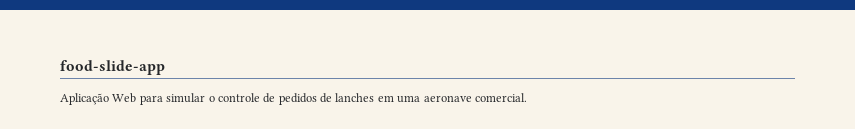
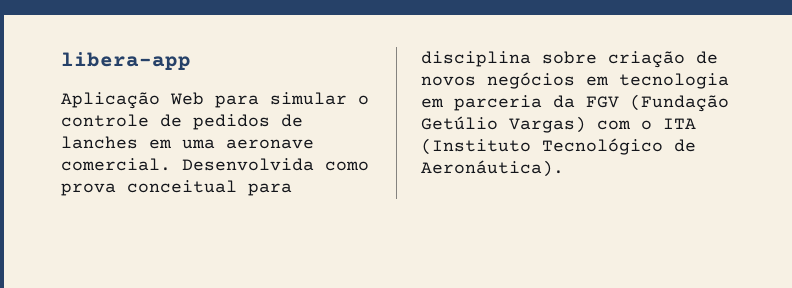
[60,60,165,75] food-slide-app -> [61,52,191,70] libera-app
(527, 97) none -> [182,158,369,171] [61,180,292,196] [421,51,718,68] [421,72,729,89] [421,94,729,112] [421,116,696,133] [421,138,696,155] [421,160,564,177] Desenvolvida como prova conceitual para disciplina sobre criação de novos negócios em tecnologia em parceria da FGV (Fundação Getúlio Vargas) com o ITA (Instituto Tecnológico de Aeronáutica).

